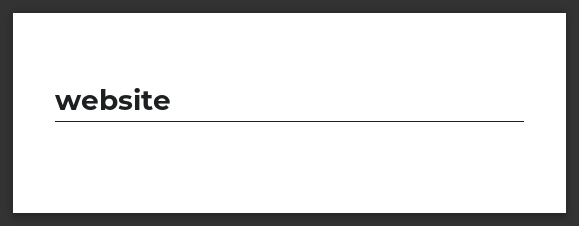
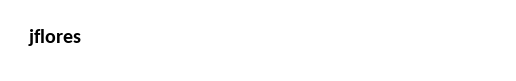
[55,88,171,110] website -> [28,29,81,46] jflores

